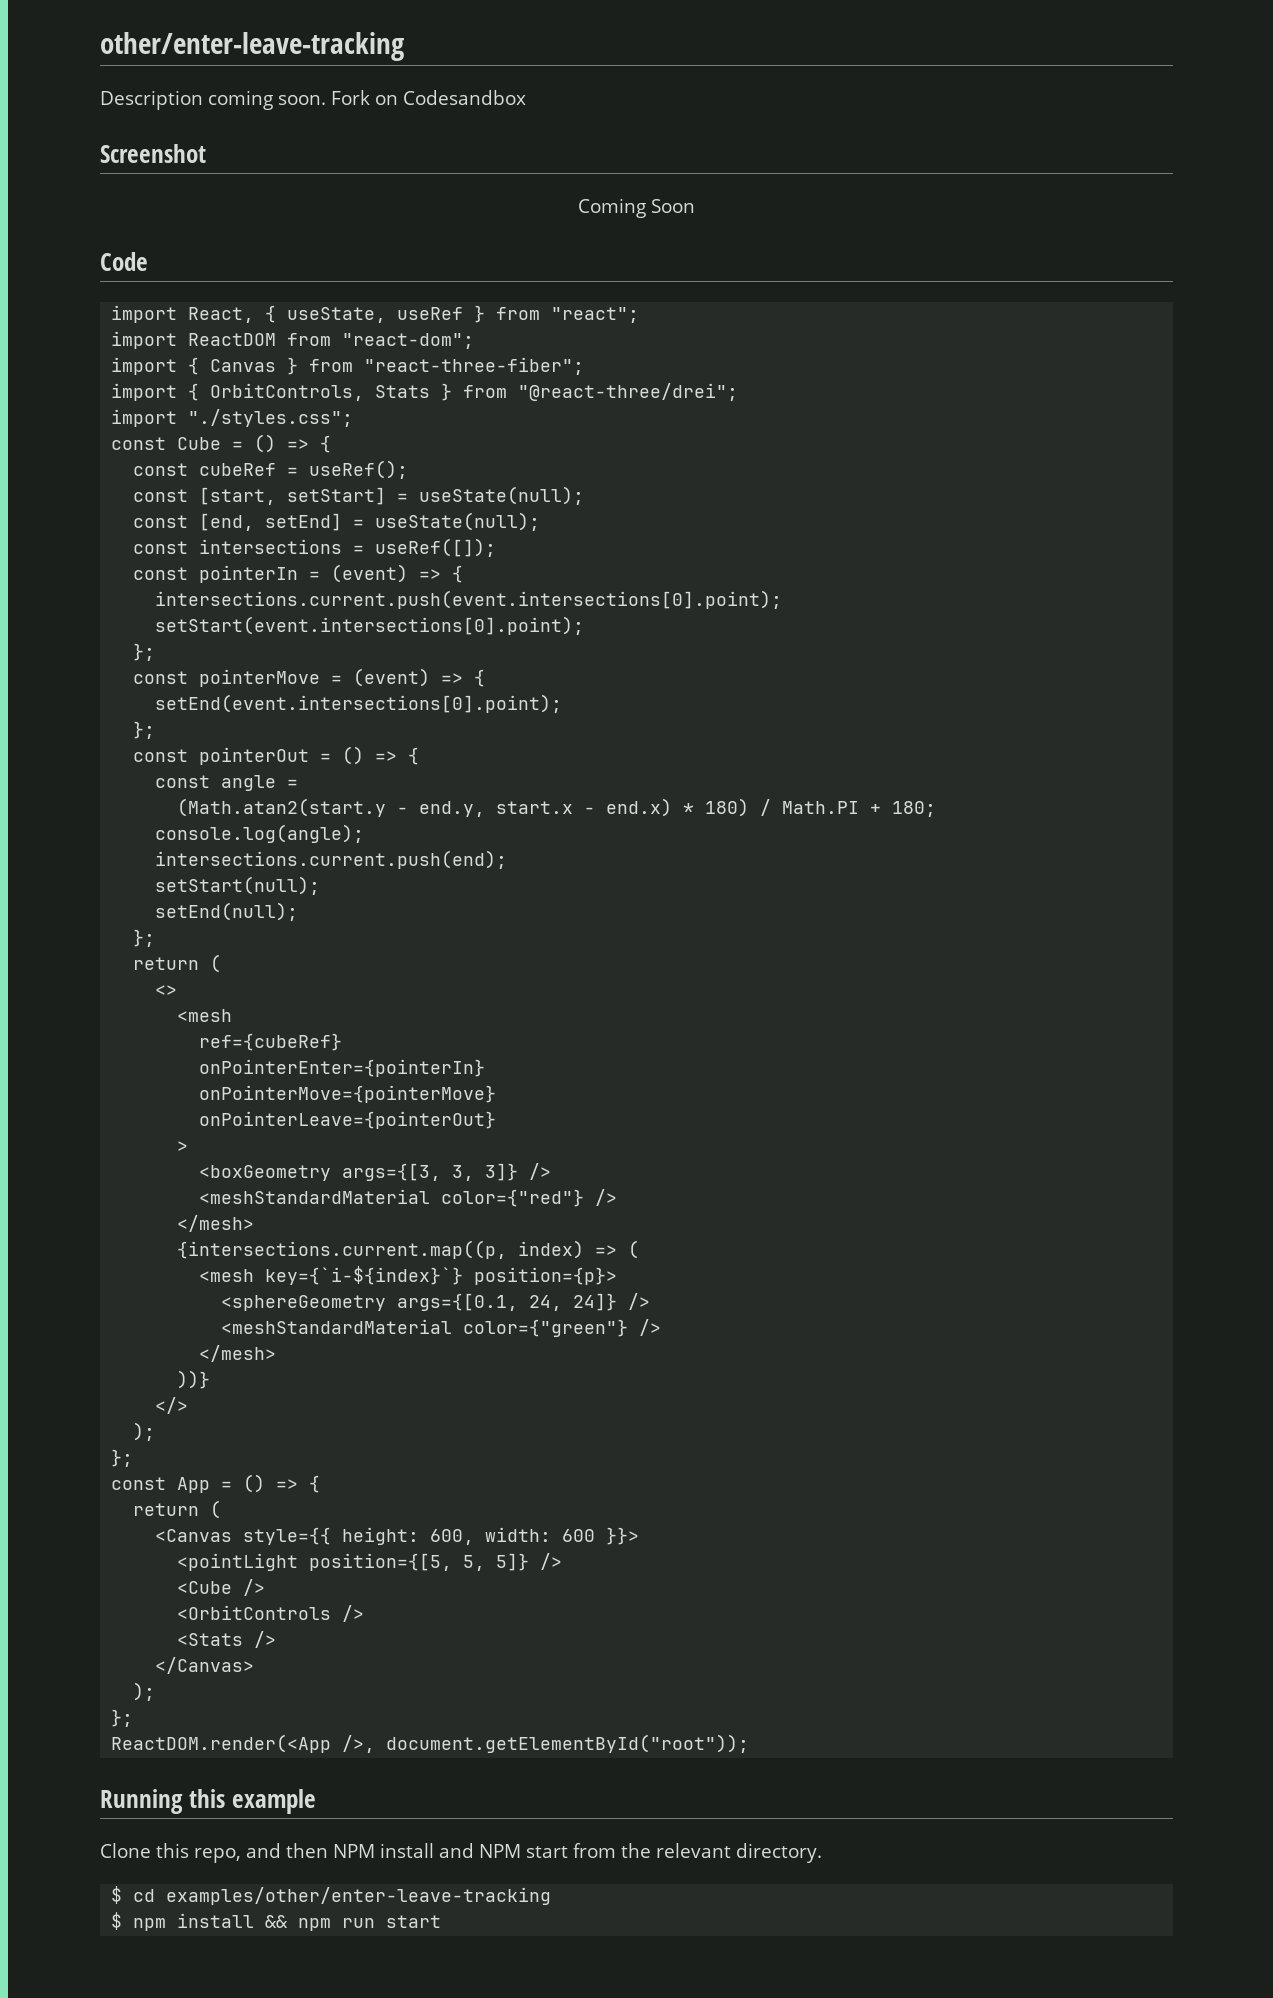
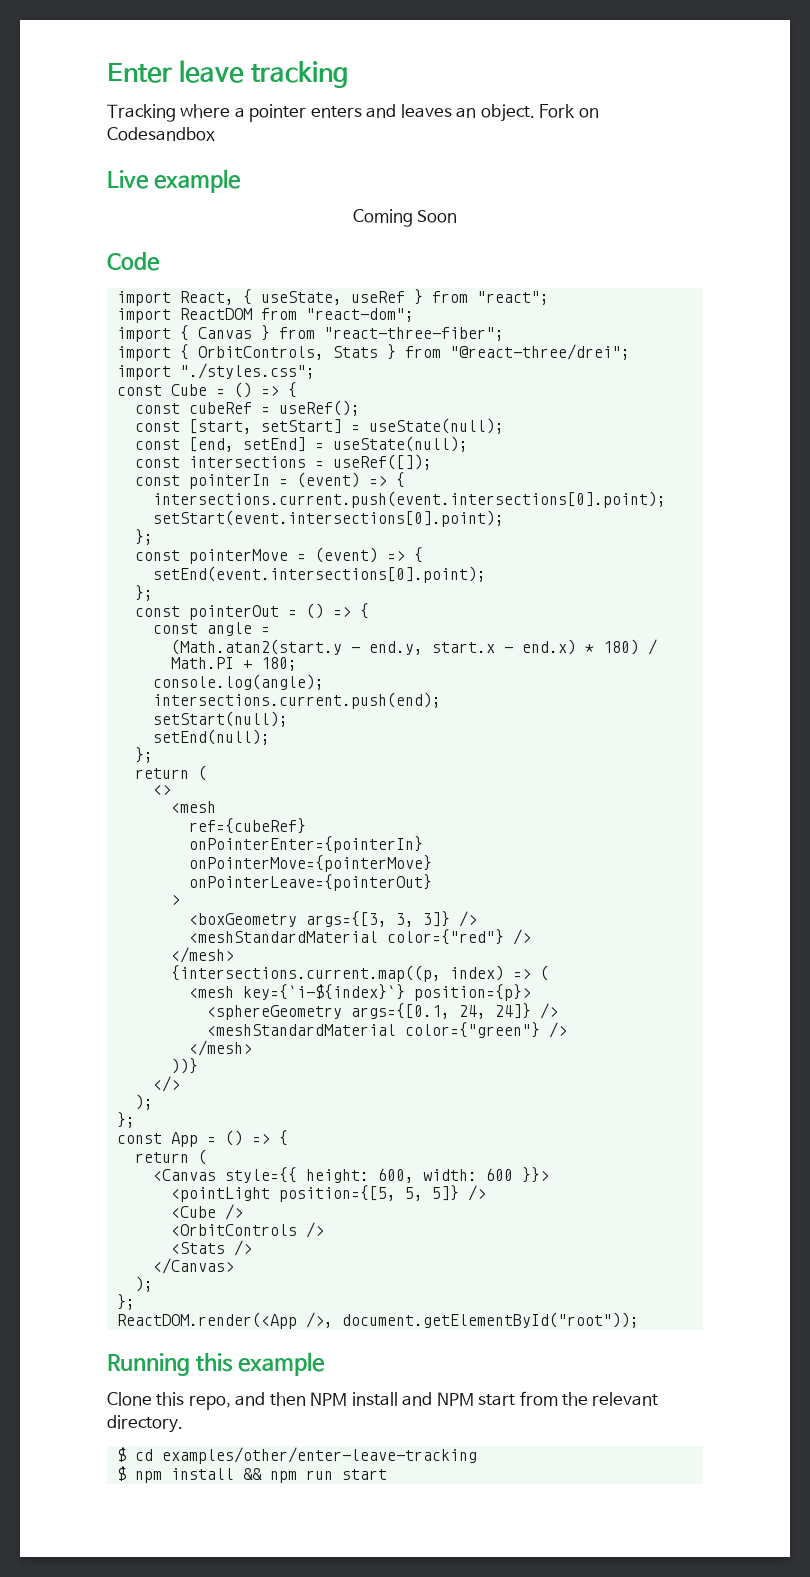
[100,32,404,61] [100,90,326,110] other/enter-leave-tracking // Description coming soon. -> [107,60,349,88] [107,104,535,122] Enter leave tracking // Tracking where a pointer enters and leaves an object.
[100,144,206,163] Screenshot -> [107,169,241,193] Live example

